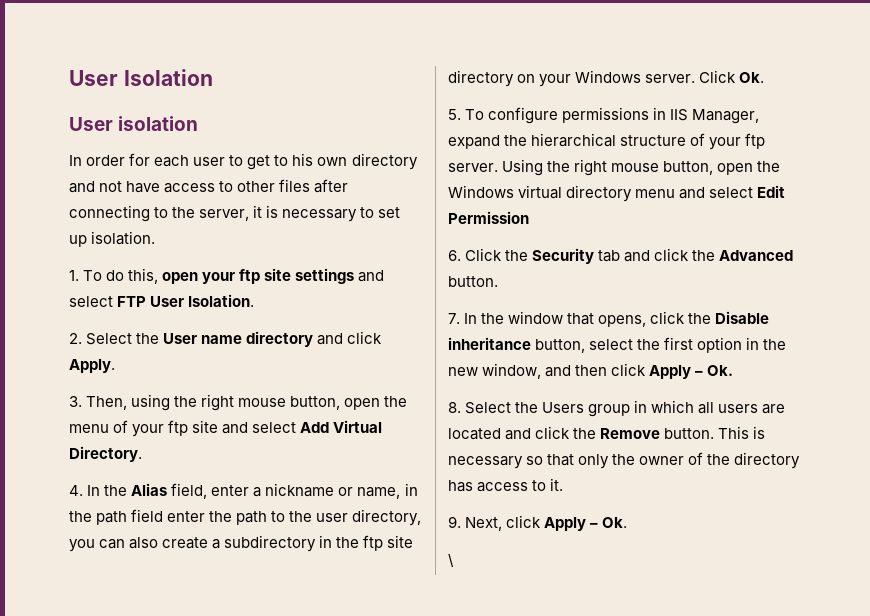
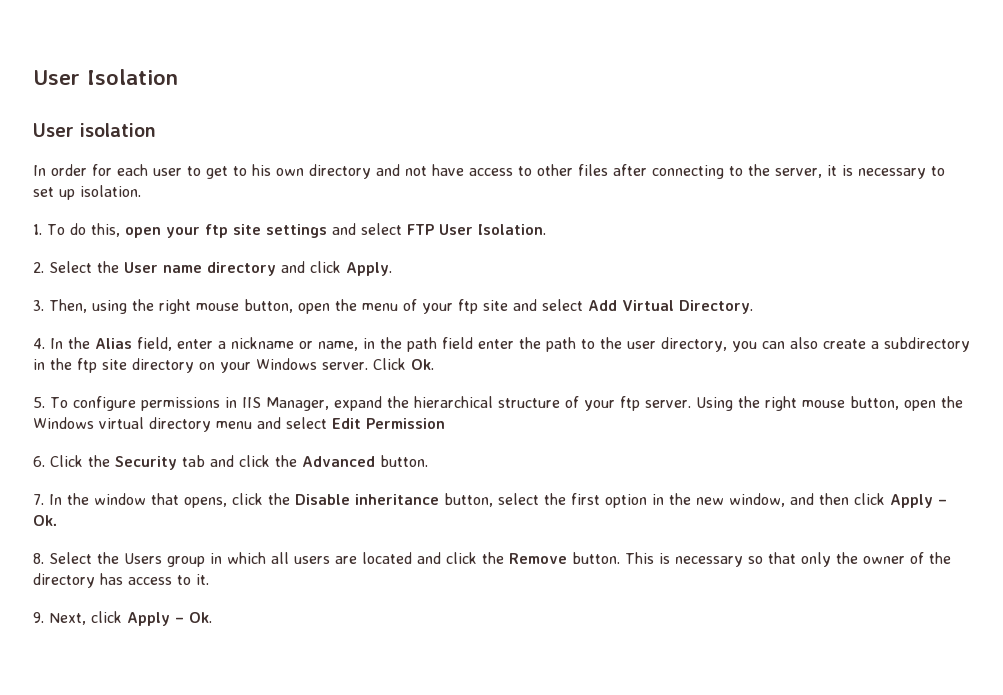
[448,553,454,567] // \ -> (212, 617) none

